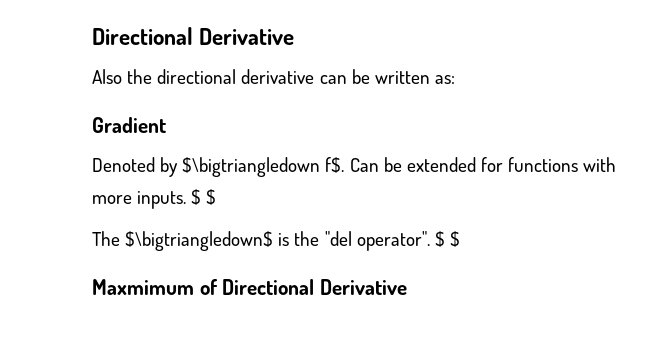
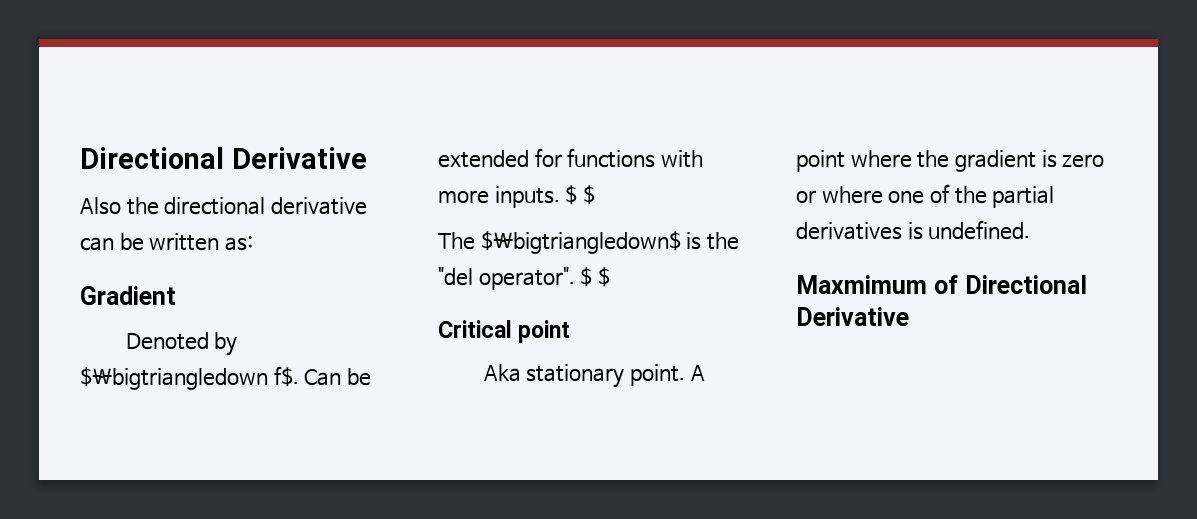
(460, 239) none -> [438,320,571,343] [483,364,705,388] [796,150,1105,172] [796,184,1055,208] [796,220,1031,240] // Critical point // Aka stationary point. A point where the gradient is zero or where one of the partial derivatives is undefined.

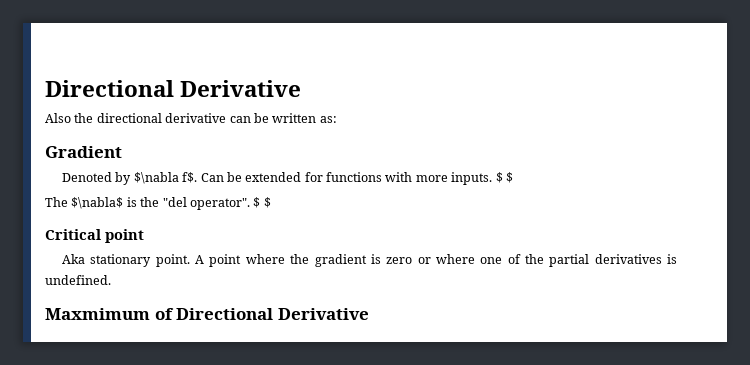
[80,367,268,390] $\bigtriangledown -> [133,172,179,184] $\nabla
[480,231,681,254] $\bigtriangledown$ -> [71,197,124,209] $\nabla$

